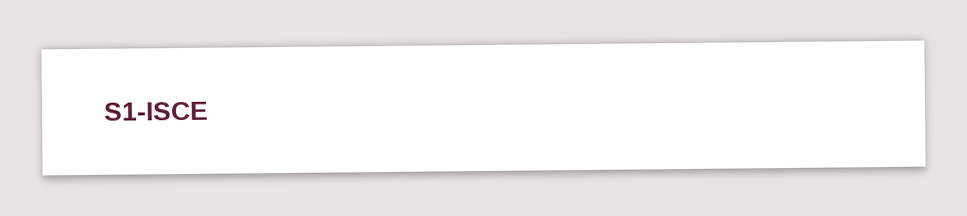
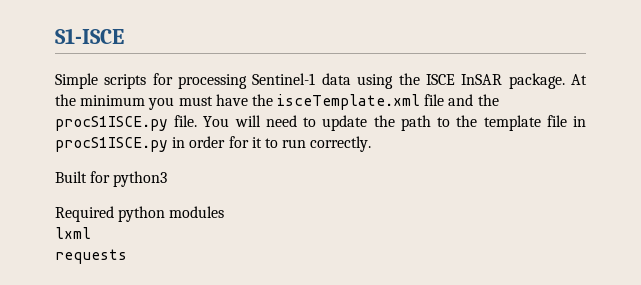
(209, 111) none -> [55,73,587,89] [55,94,499,110] [55,115,586,131] [55,136,372,152] [55,171,168,187] [55,206,225,222] [55,227,91,239] [55,249,127,264] // Simple scripts for processing Sentinel-1 data using the ISCE InSAR package. At the minimum you must have the isceTemplate.xml file and the procS1ISCE.py file. You will need to update the path to the template file in procS1ISCE.py in order for it to run correctly. // Built for python3 // Required python modules // lxml // requests

